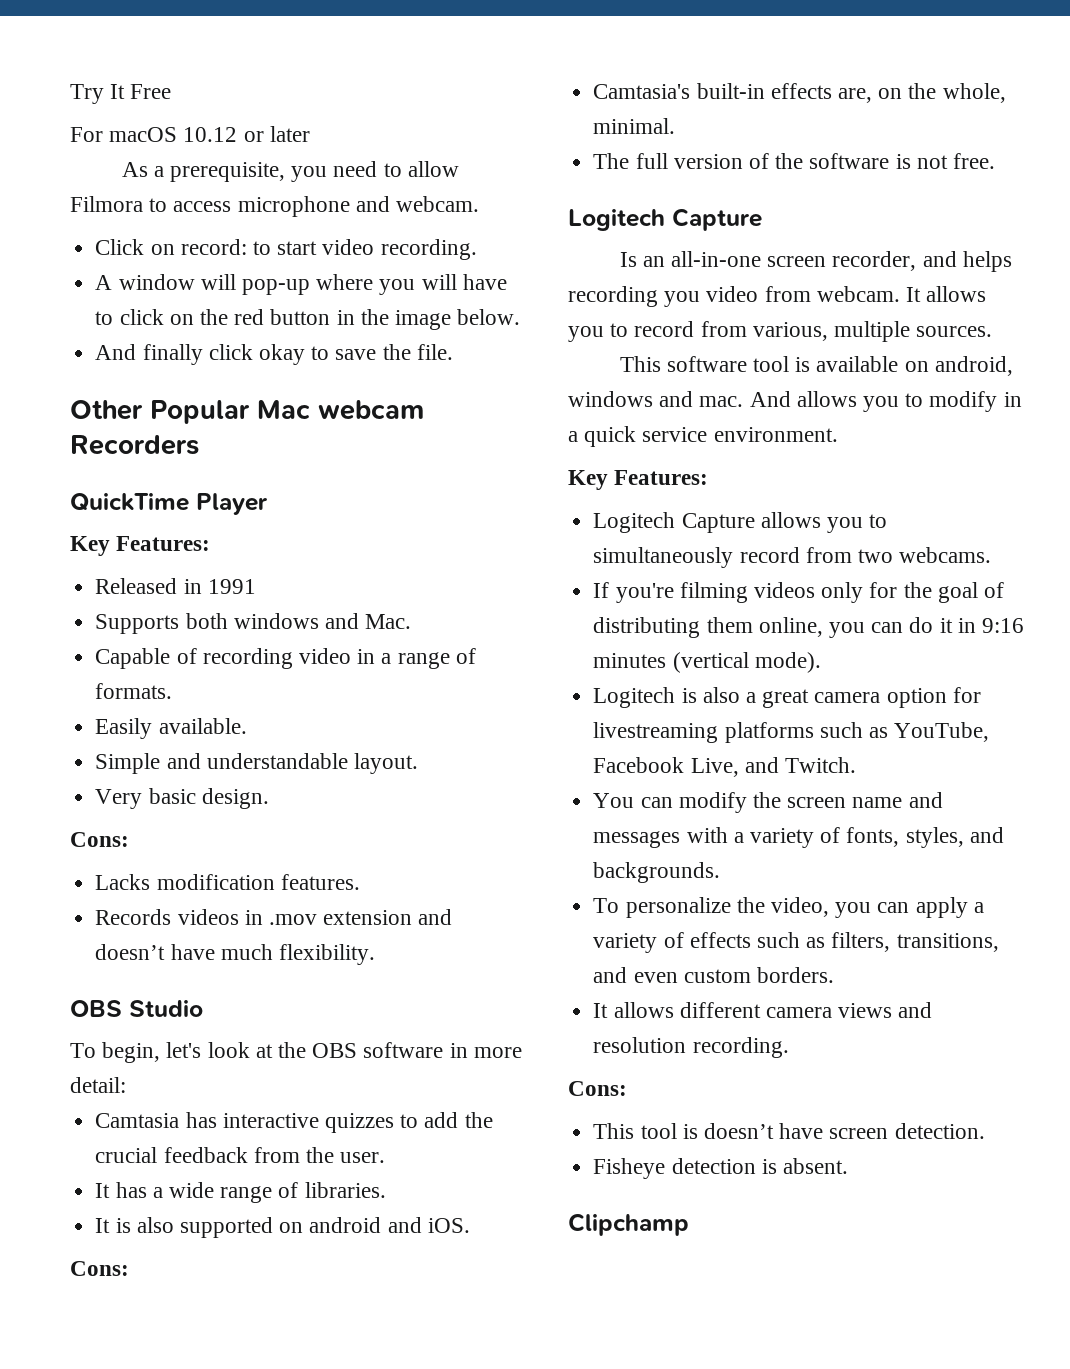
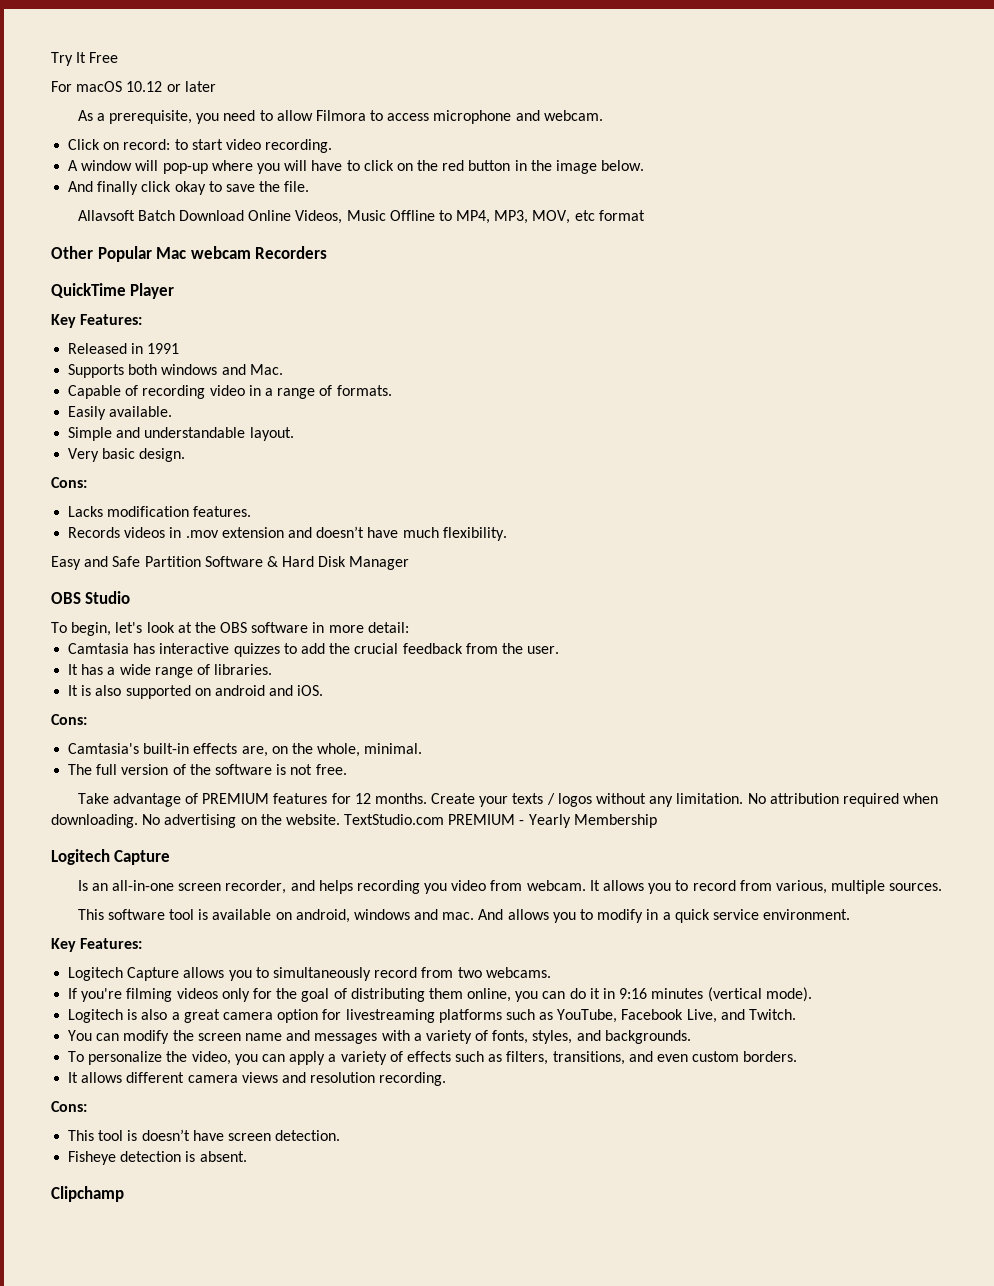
(453, 352) none -> [77,210,645,224] // Allavsoft Batch Download Online Videos, Music Offline to MP4, MP3, MOV, etc format
(375, 954) none -> [51,556,410,570] // Easy and Safe Partition Software & Hard Disk Manager
(995, 161) none -> [77,793,939,807] [51,814,657,828] // Take advantage of PREMIUM features for 12 months. Create your texts / logos without any limitation. No attribution required when downloading. No advertising on the website. TextStudio.com PREMIUM - Yearly Membership

